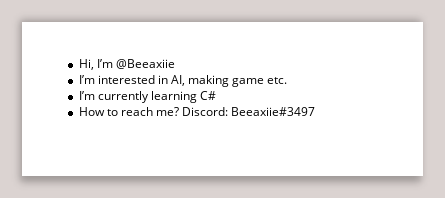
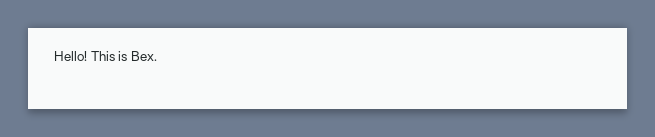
[78,59,175,70] [78,75,288,87] [78,91,216,103] [78,107,316,116] Hi, I’m @Beeaxiie // I’m interested in AI, making game etc. // I’m currently learning C# // How to reach me? Discord: Beeaxiie#3497 -> [54,51,157,61] Hello! This is Bex.

